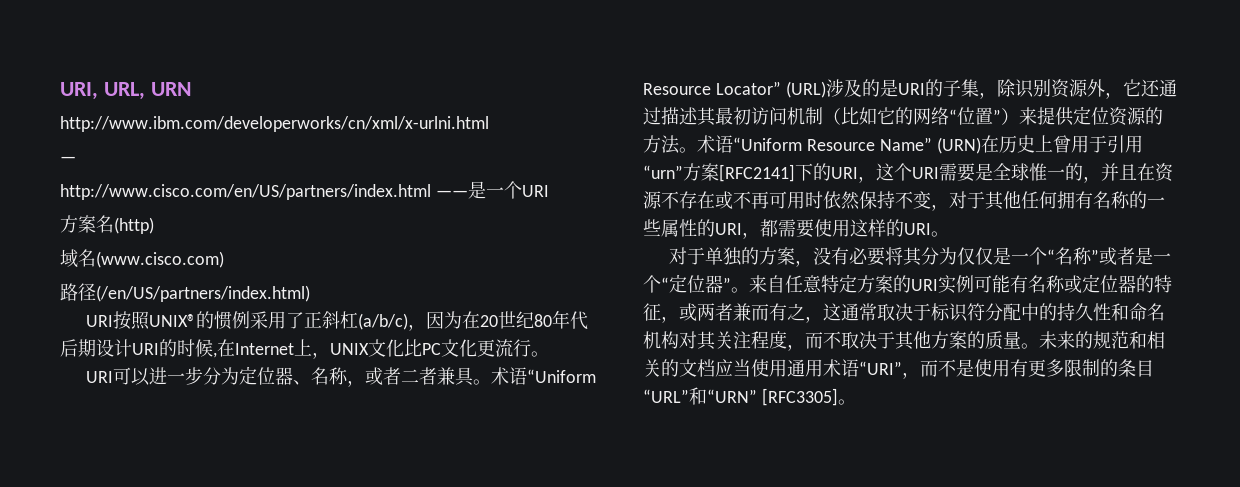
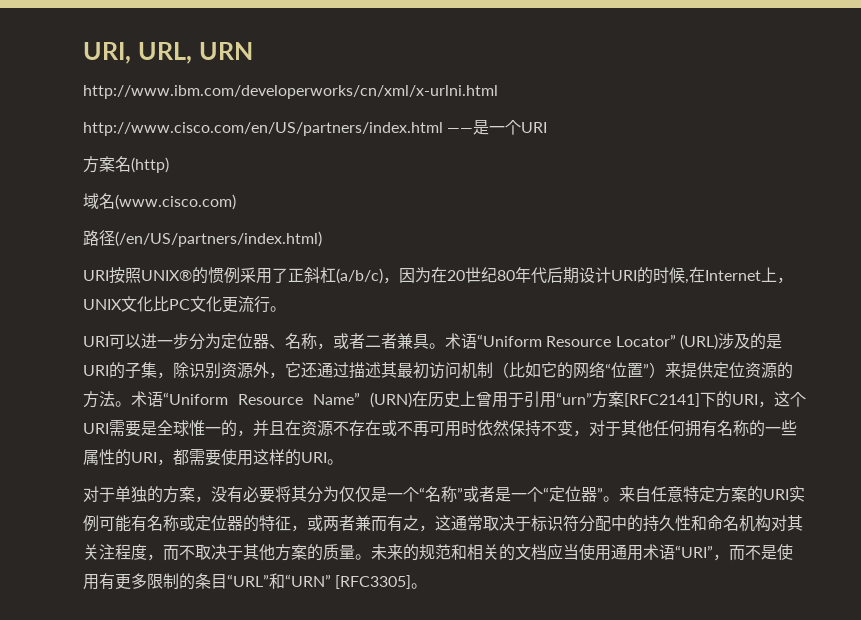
[60,156,76,163] // — -> (498, 92) none

